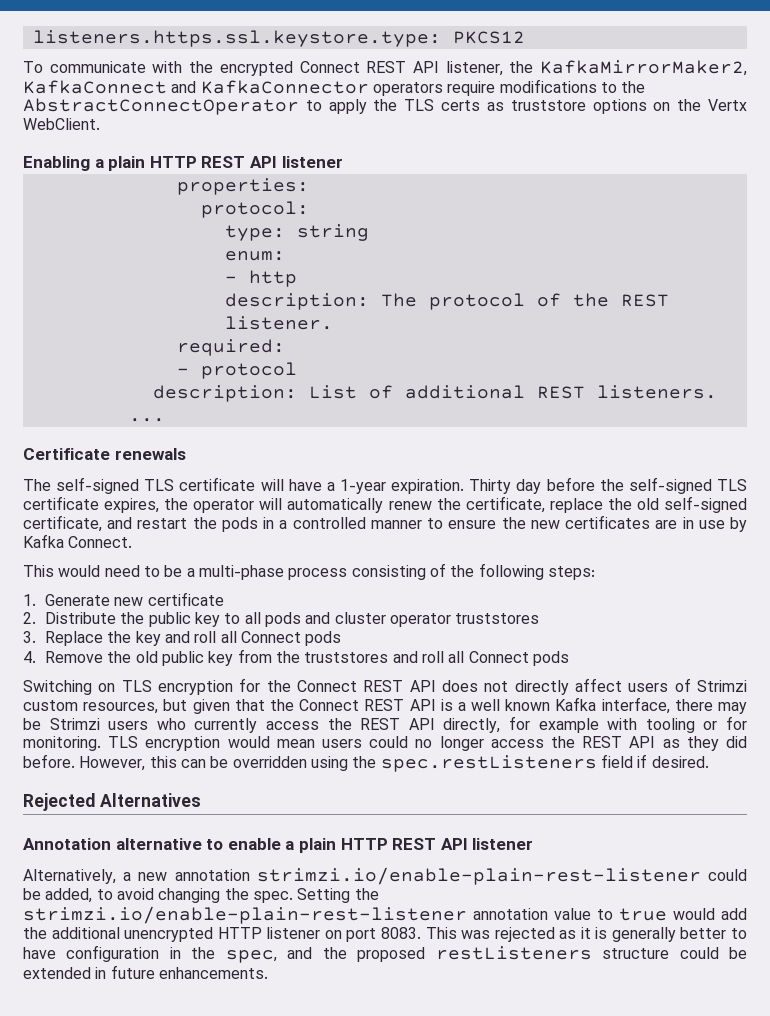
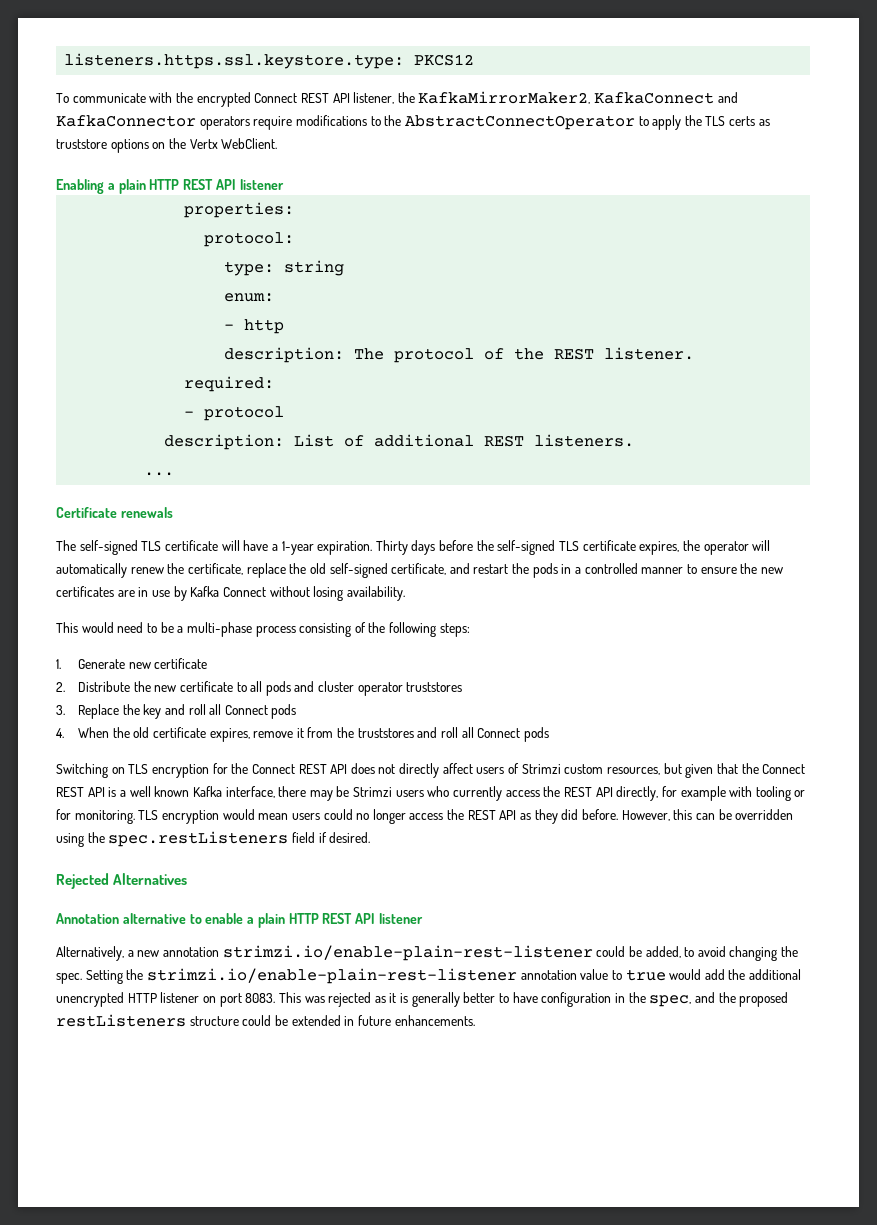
[516,479,542,494] day -> [411,540,436,555] days
[68,536,133,548] Connect. -> [222,586,405,601] Connect without losing availability.
[148,612,220,627] public key -> [154,681,233,692] new certificate
[45,651,234,666] Remove the old public key -> [77,727,304,742] When the old certificate expires, remove it

